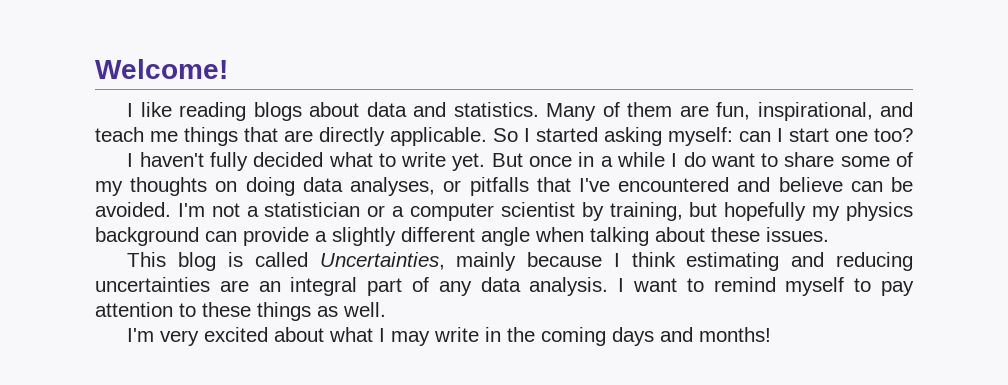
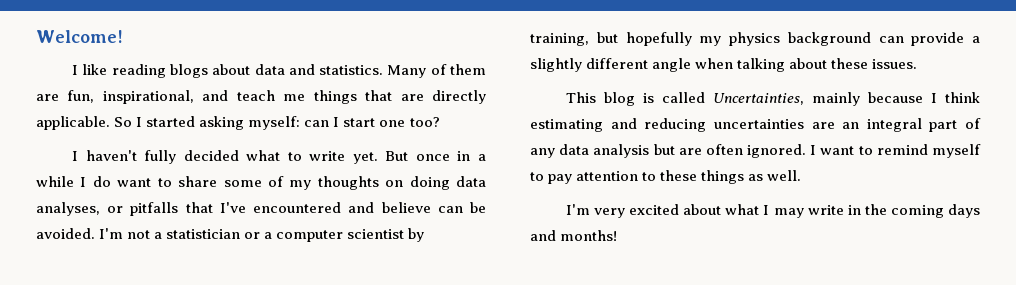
[529,277,609,296] analysis. -> [593,144,807,158] analysis but are often ignored.

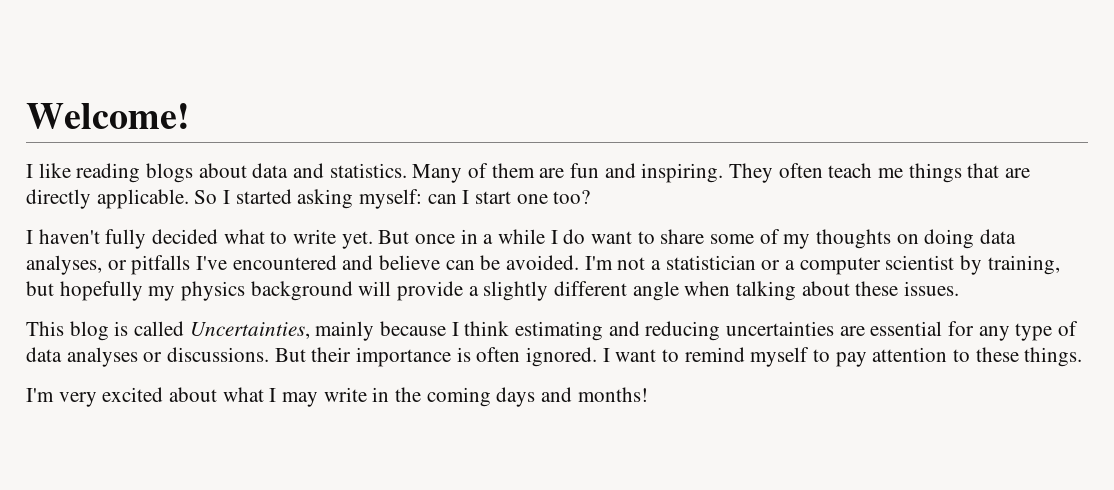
[67,90,229,104] fun, inspirational, and -> [570,163,823,183] fun and inspiring. They often
[185,202,213,213] that -> (191, 265) none
[878,36,904,43] can -> [358,281,392,296] will
[842,118,981,132] [530,144,702,158] an integral part of any data analysis but are -> [870,321,1079,341] [26,347,471,367] essential for any type of data analyses or discussions. But their importance is
[701,170,802,184] things as well. -> [1024,347,1083,367] things.

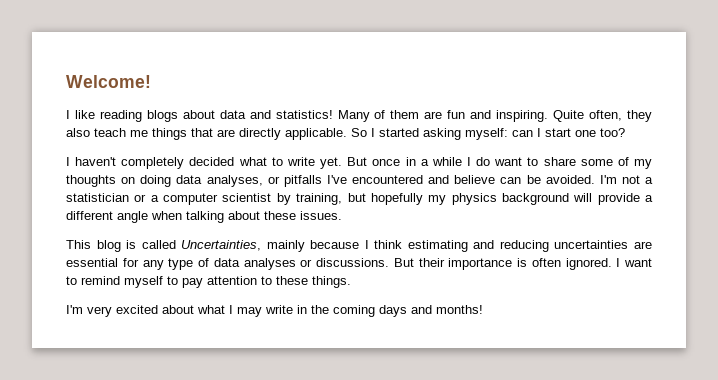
[329,163,407,178] statistics. -> [275,110,333,119] statistics!
[729,163,823,183] They often -> [553,110,652,122] [66,128,90,137] Quite often, they also
[105,229,147,249] fully -> [121,157,185,169] completely
[483,281,549,301] slightly -> (653, 198) none

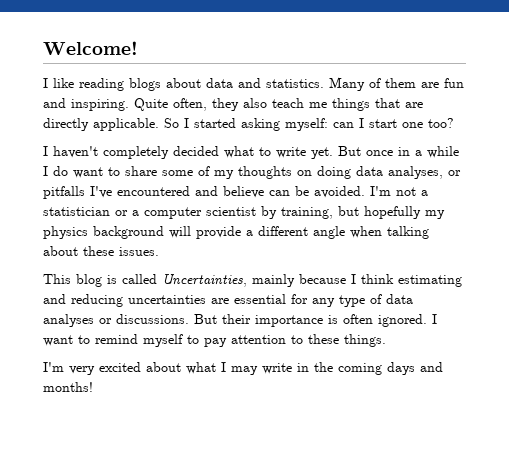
[275,110,333,119] statistics! -> [266,79,324,88] statistics.

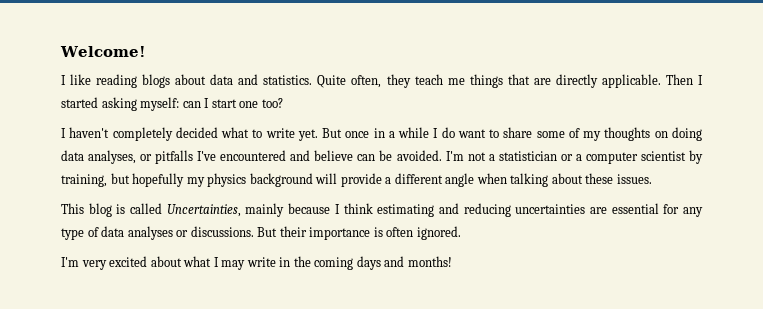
[329,77,464,91] [43,98,129,111] Many of them are fun and inspiring. -> (313, 80) none
[243,98,267,108] also -> (411, 81) none
[164,118,179,128] So -> [665,74,693,85] Then
[432,314,437,324] [43,334,386,347] I want to remind myself to pay attention to these things. -> (461, 233) none

